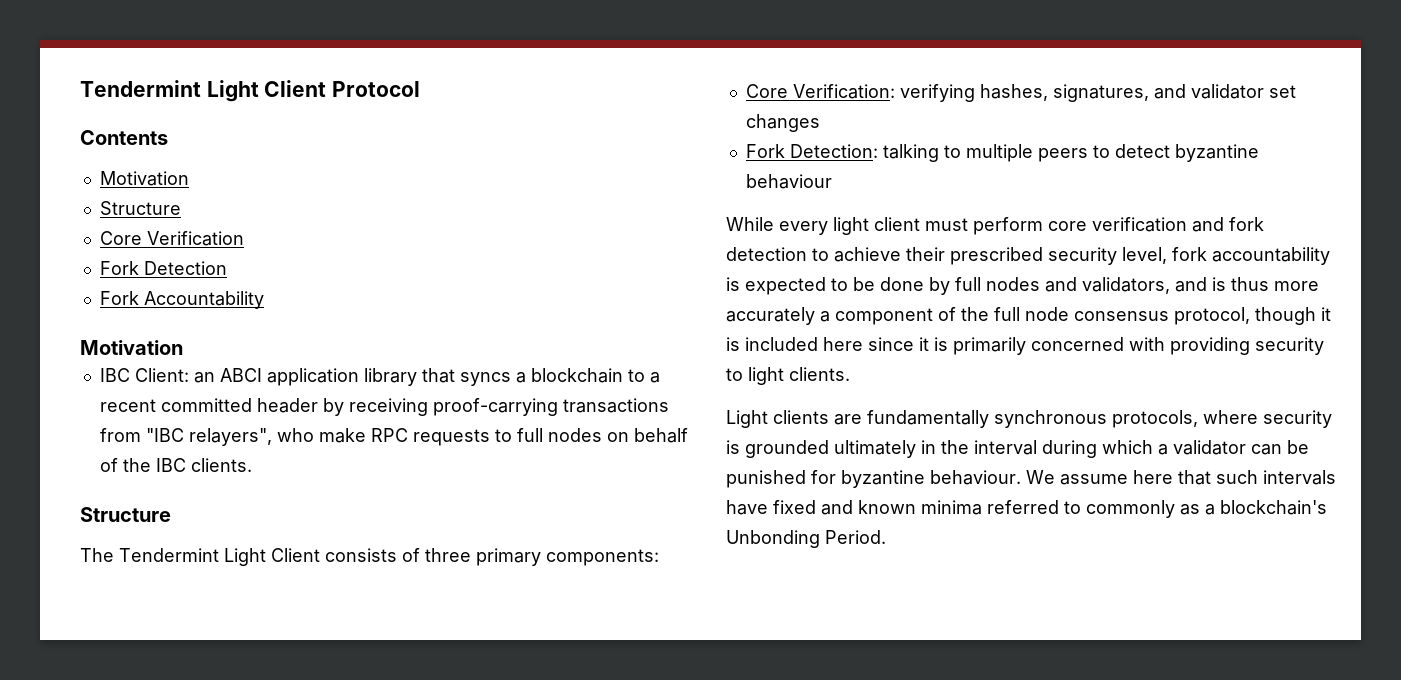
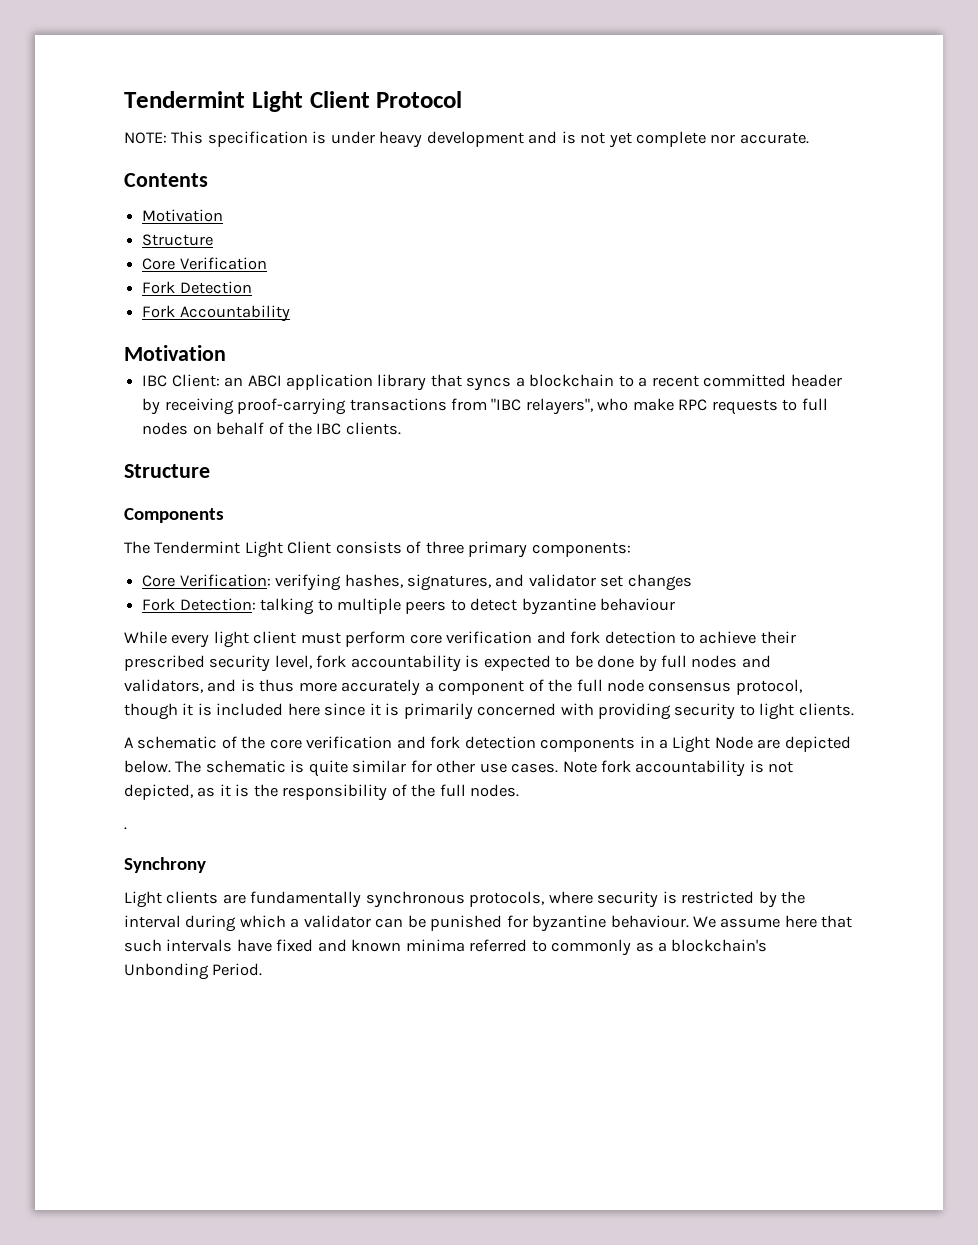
(421, 89) none -> [124,131,809,148] // NOTE: This specification is under heavy development and is not yet complete nor accurate.
(171, 514) none -> [124,508,224,523] // Components
(850, 374) none -> [124,736,851,753] [124,760,794,777] [124,784,520,801] [124,827,127,830] [124,857,206,873] // A schematic of the core verification and fork detection components in a Light Node are depicted below. The schematic is quite similar for other use cases. Note fork accountability is not depicted, as it is the responsibility of the full nodes. // . // Synchrony
[745,440,936,458] grounded ultimately in -> [681,891,777,908] restricted by

